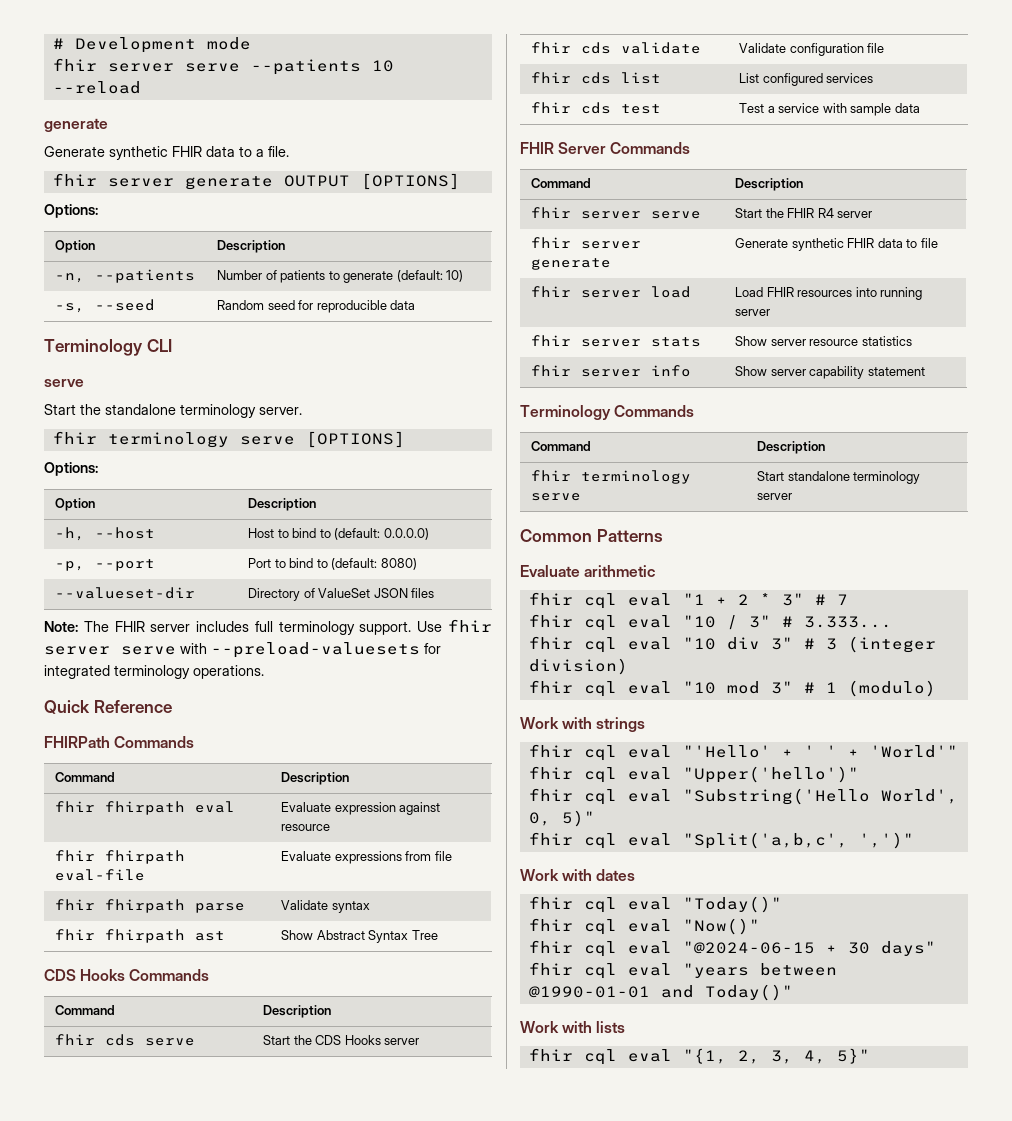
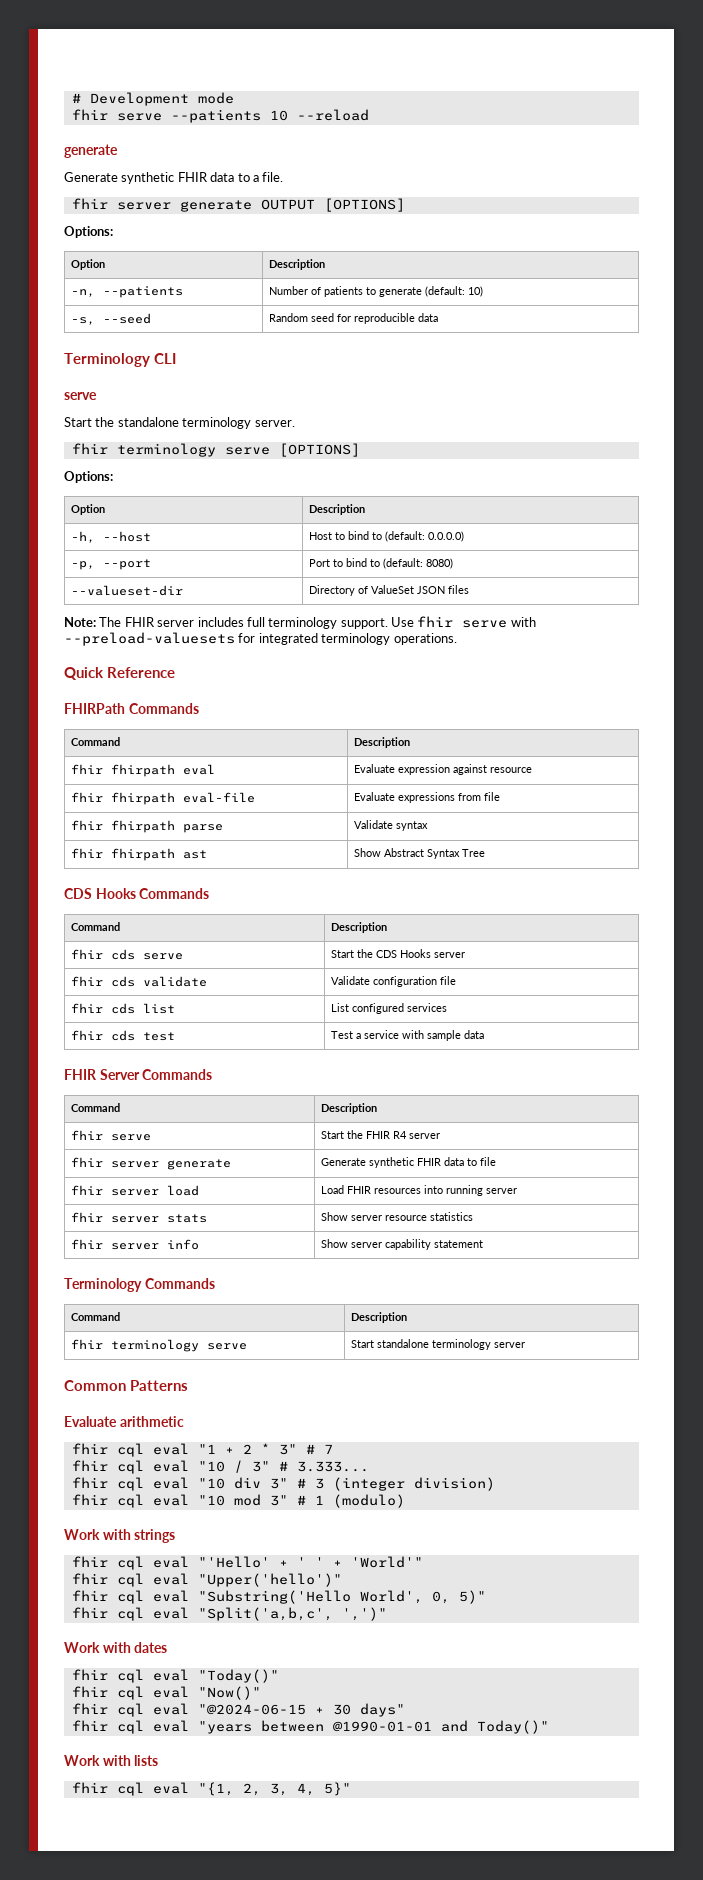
[107,63,174,72] server -> (108, 114) none
[44,646,110,655] server -> (454, 621) none
[581,211,642,219] server -> (104, 1135) none

